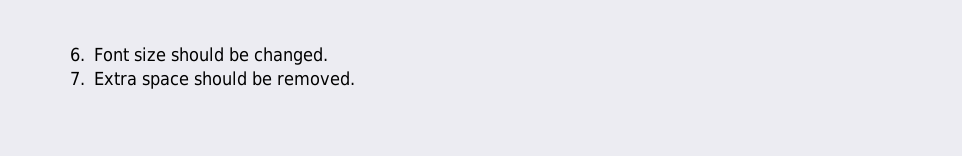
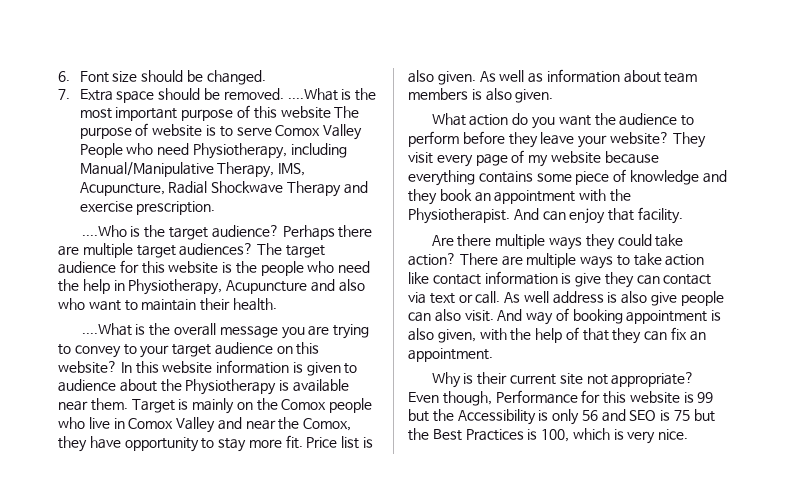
(355, 78) none -> [287,88,377,101] [79,105,360,121] [79,123,363,140] [79,143,347,159] [79,162,306,178] [79,181,368,197] [79,201,216,215] [81,225,373,240] [58,243,325,258] [58,260,371,276] [58,279,365,295] [58,298,277,311] [81,323,370,339] [58,342,320,358] [58,360,358,376] [58,379,349,395] [58,398,373,414] [58,417,352,433] [58,435,374,452] [408,69,698,85] [408,88,554,103] [431,113,695,129] [408,131,706,148] [408,150,659,167] [408,169,727,186] [408,189,631,205] [408,207,683,224] [431,234,684,250] [408,253,705,269] [408,271,712,288] [408,291,724,306] [408,308,722,325] [408,327,706,344] [408,348,493,362] [431,372,695,388] [408,390,714,406] [408,409,715,425] [408,428,689,444] ....What is the most important purpose of this website The purpose of website is to serve Comox Valley People who need Physiotherapy, including Manual/Manipulative Therapy, IMS, Acupuncture, Radial Shockwave Therapy and exercise prescription. // ....Who is the target audience? Perhaps there are multiple target audiences? The target audience for this website is the people who need the help in Physiotherapy, Acupuncture and also who want to maintain their health. // ....What is the overall message you are trying to convey to your target audience on this website? In this website information is given to audience about the Physiotherapy is available near them. Target is mainly on the Comox people who live in Comox Valley and near the Comox, they have opportunity to stay more fit. Price list is also given. As well as information about team members is also given. // What action do you want the audience to perform before they leave your website? They visit every page of my website because everything contains some piece of knowledge and they book an appointment with the Physiotherapist. And can enjoy that facility. // Are there multiple ways they could take action? There are multiple ways to take action like contact information is give they can contact via text or call. As well address is also give people can also visit. And way of booking appointment is also given, with the help of that they can fix an appointment. // Why is their current site not appropriate? Even though, Performance for this website is 99 but the Accessibility is only 56 and SEO is 75 but the Best Practices is 100, which is very nice.

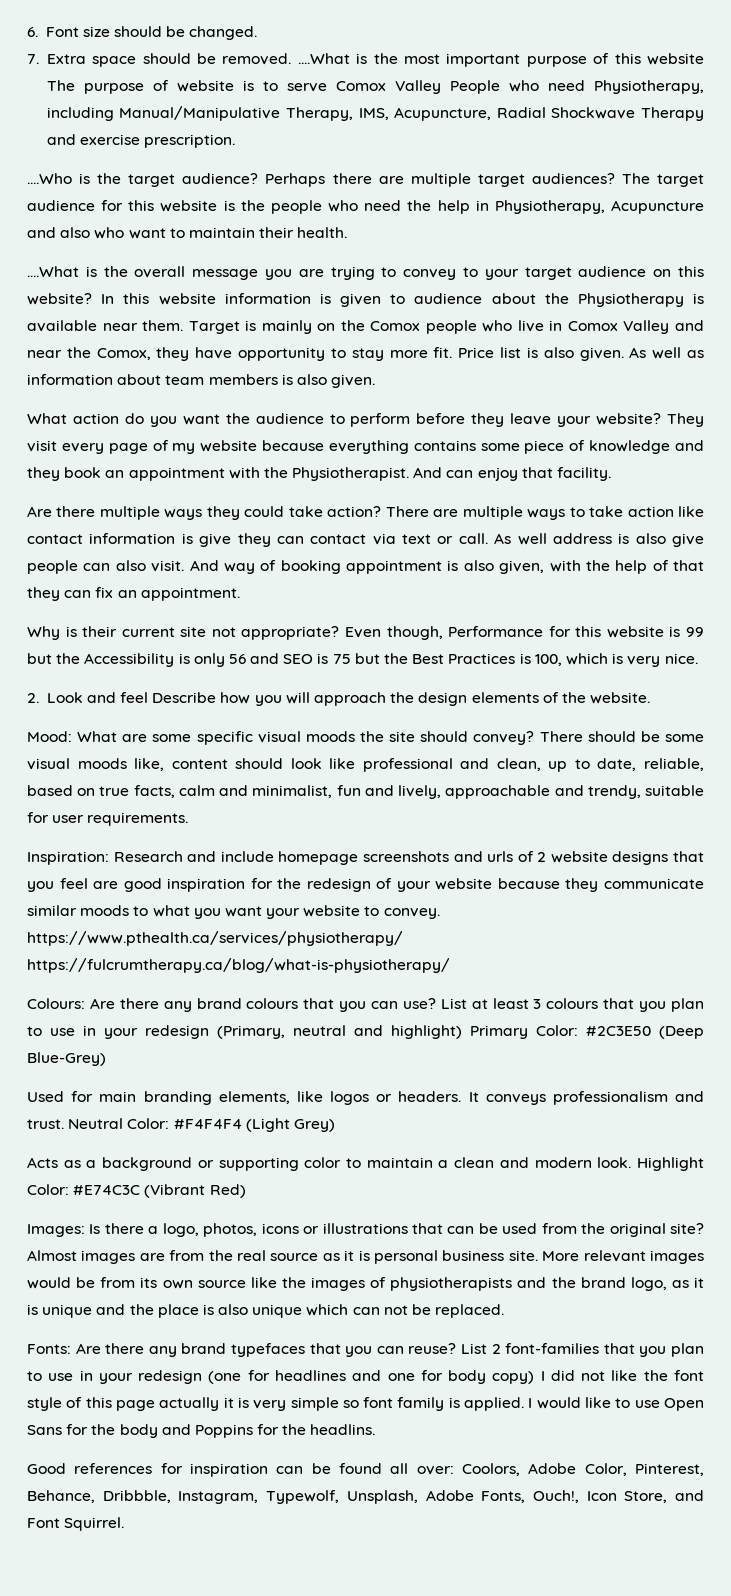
(689, 434) none -> [27,692,651,706] [27,731,704,745] [27,758,705,772] [27,785,705,799] [27,812,189,826] [27,851,705,865] [27,878,705,892] [27,905,440,919] [27,931,403,946] [27,958,450,973] [27,998,704,1012] [27,1025,704,1039] [27,1052,106,1066] [27,1091,704,1105] [27,1118,335,1132] [27,1157,704,1171] [27,1184,246,1198] [27,1223,704,1237] [27,1250,704,1264] [27,1277,704,1291] [27,1304,505,1318] [27,1343,705,1357] [27,1370,705,1384] [27,1397,704,1411] [27,1424,376,1438] [27,1463,704,1477] [27,1490,704,1504] [27,1517,125,1531] // 2. Look and feel Describe how you will approach the design elements of the website. // Mood: What are some specific visual moods the site should convey? There should be some visual moods like, content should look like professional and clean, up to date, reliable, based on true facts, calm and minimalist, fun and lively, approachable and trendy, suitable for user requirements. // Inspiration: Research and include homepage screenshots and urls of 2 website designs that you feel are good inspiration for the redesign of your website because they communicate similar moods to what you want your website to convey. https://www.pthealth.ca/services/physiotherapy/ https://fulcrumtherapy.ca/blog/what-is-physiotherapy/ // Colours: Are there any brand colours that you can use? List at least 3 colours that you plan to use in your redesign (Primary, neutral and highlight) Primary Color: #2C3E50 (Deep Blue-Grey) // Used for main branding elements, like logos or headers. It conveys professionalism and trust. Neutral Color: #F4F4F4 (Light Grey) // Acts as a background or supporting color to maintain a clean and modern look. Highlight Color: #E74C3C (Vibrant Red) // Images: Is there a logo, photos, icons or illustrations that can be used from the original site? Almost images are from the real source as it is personal business site. More relevant images would be from its own source like the images of physiotherapists and the brand logo, as it is unique and the place is also unique which can not be replaced. // Fonts: Are there any brand typefaces that you can reuse? List 2 font-families that you plan to use in your redesign (one for headlines and one for body copy) I did not like the font style of this page actually it is very simple so font family is applied. I would like to use Open Sans for the body and Poppins for the headlins. // Good references for inspiration can be found all over: Coolors, Adobe Color, Pinterest, Behance, Dribbble, Instagram, Typewolf, Unsplash, Adobe Fonts, Ouch!, Icon Store, and Font Squirrel.

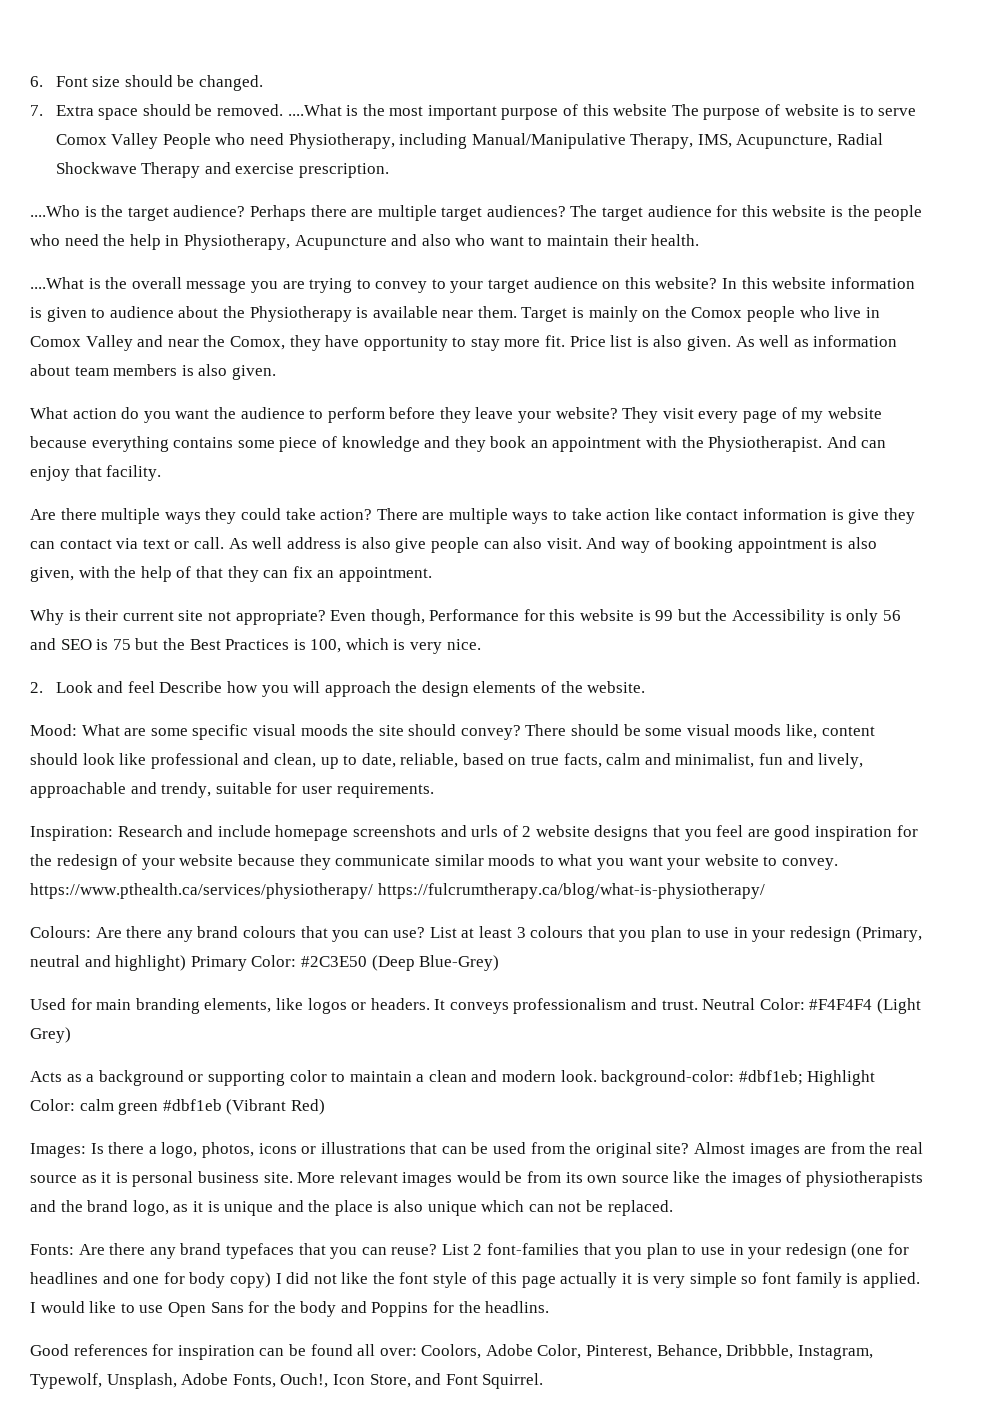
[637,1157,704,1171] [27,1184,141,1195] Highlight Color: #E74C3C -> [601,1070,876,1086] [30,1099,222,1115] background-color: #dbf1eb; Highlight Color: calm green #dbf1eb

